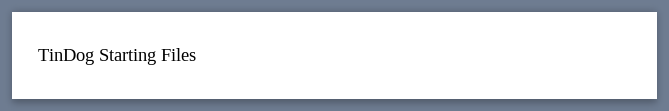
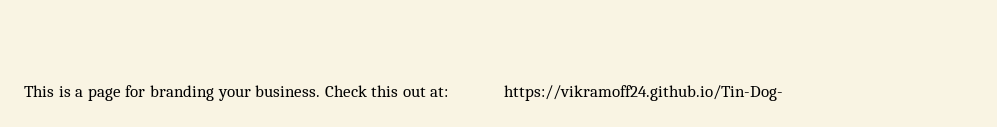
[38,48,196,65] TinDog Starting Files -> [24,85,783,101] This is a page for branding your business. Check this out at: https://vikramoff24.github.io/Tin-Dog-

